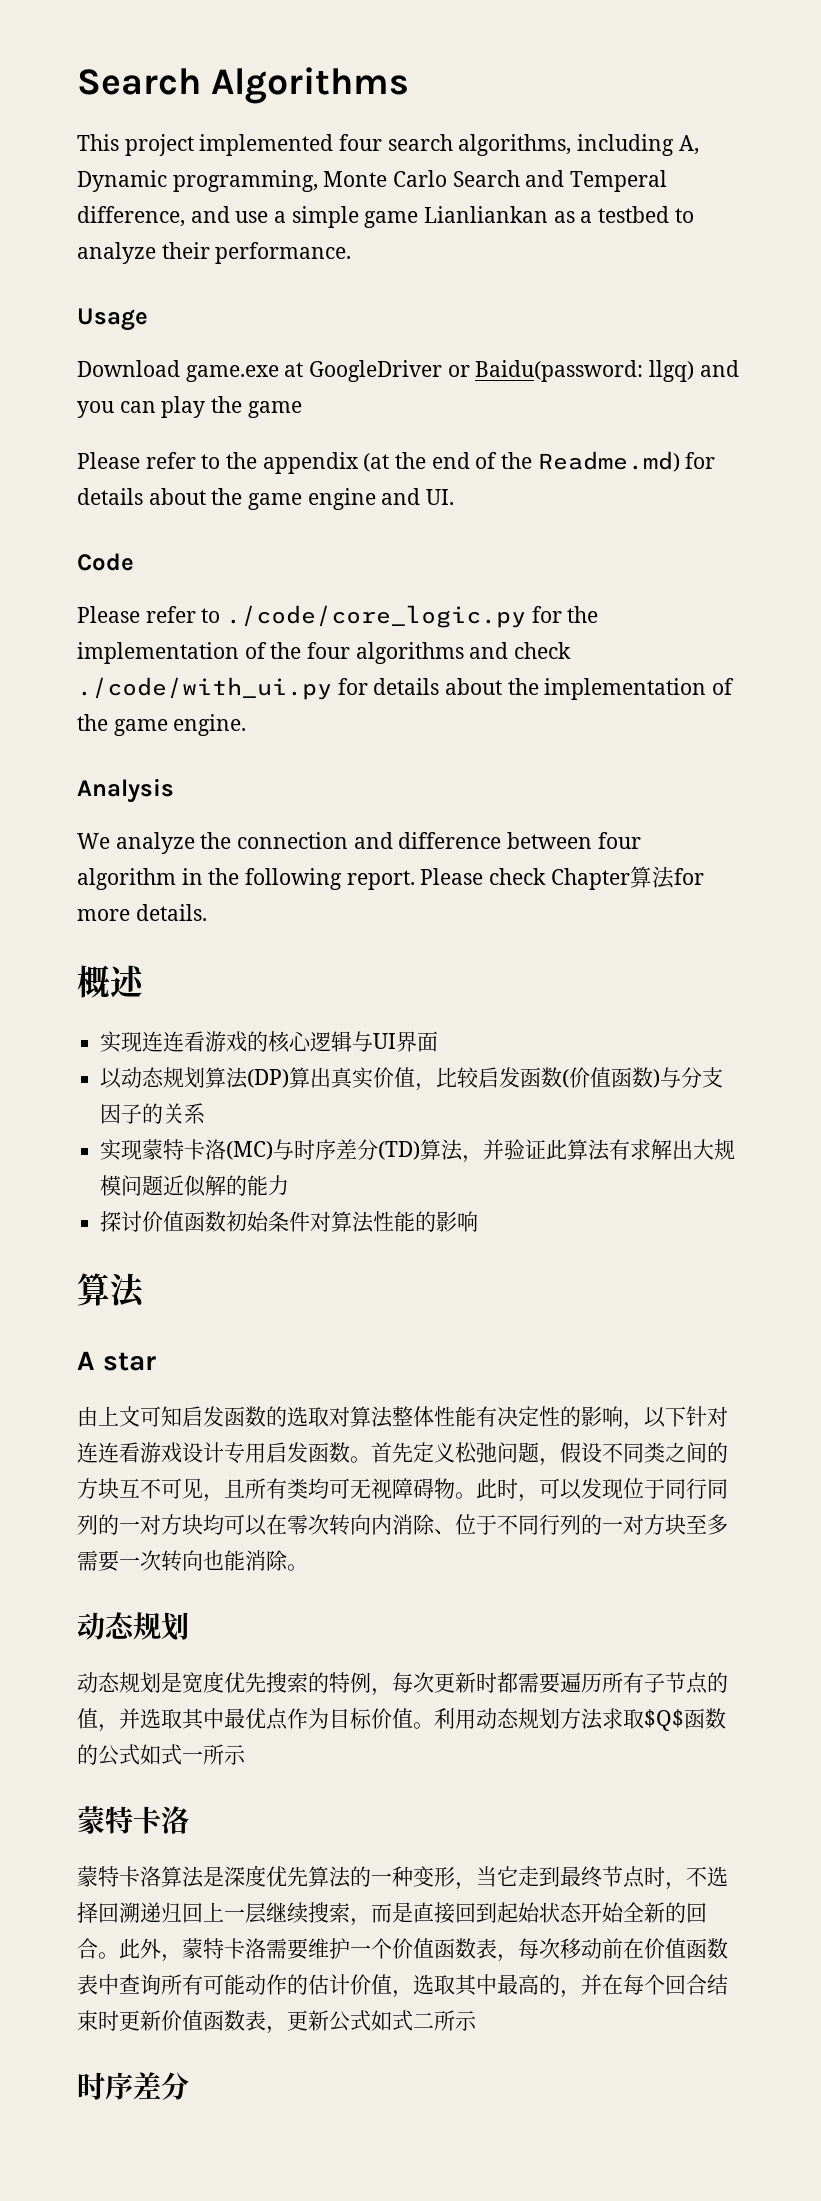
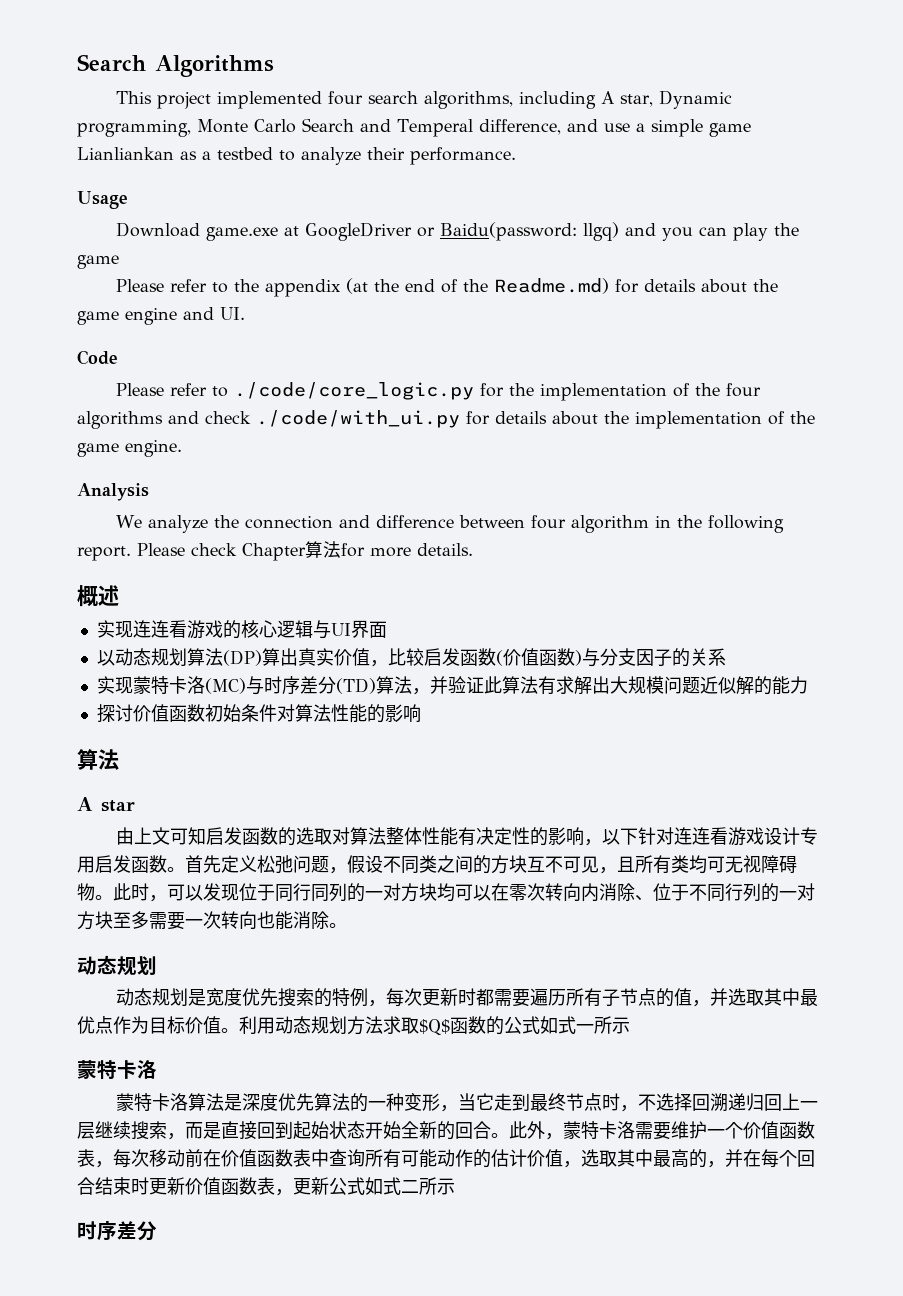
[678,135,699,155] A, -> [601,91,654,107] A star,

